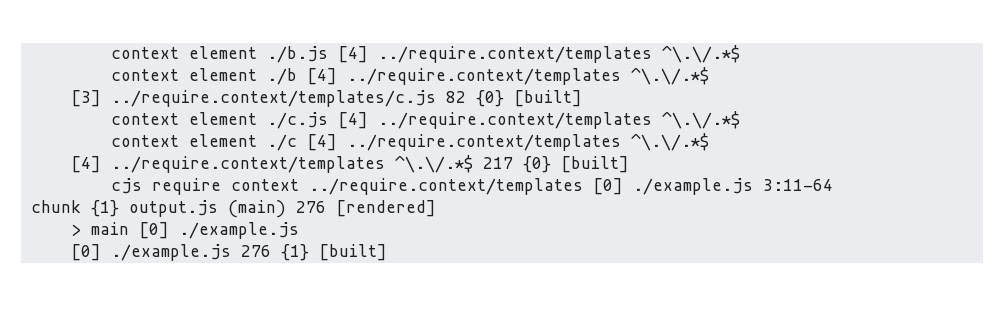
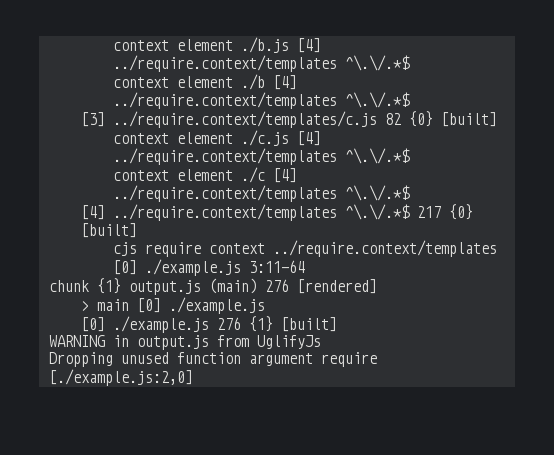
(388, 252) none -> [49,335,322,350] [49,352,378,367] [49,369,194,386] // WARNING in output.js from UglifyJs // Dropping unused function argument require [./example.js:2,0]

